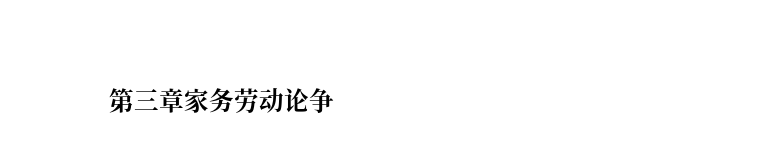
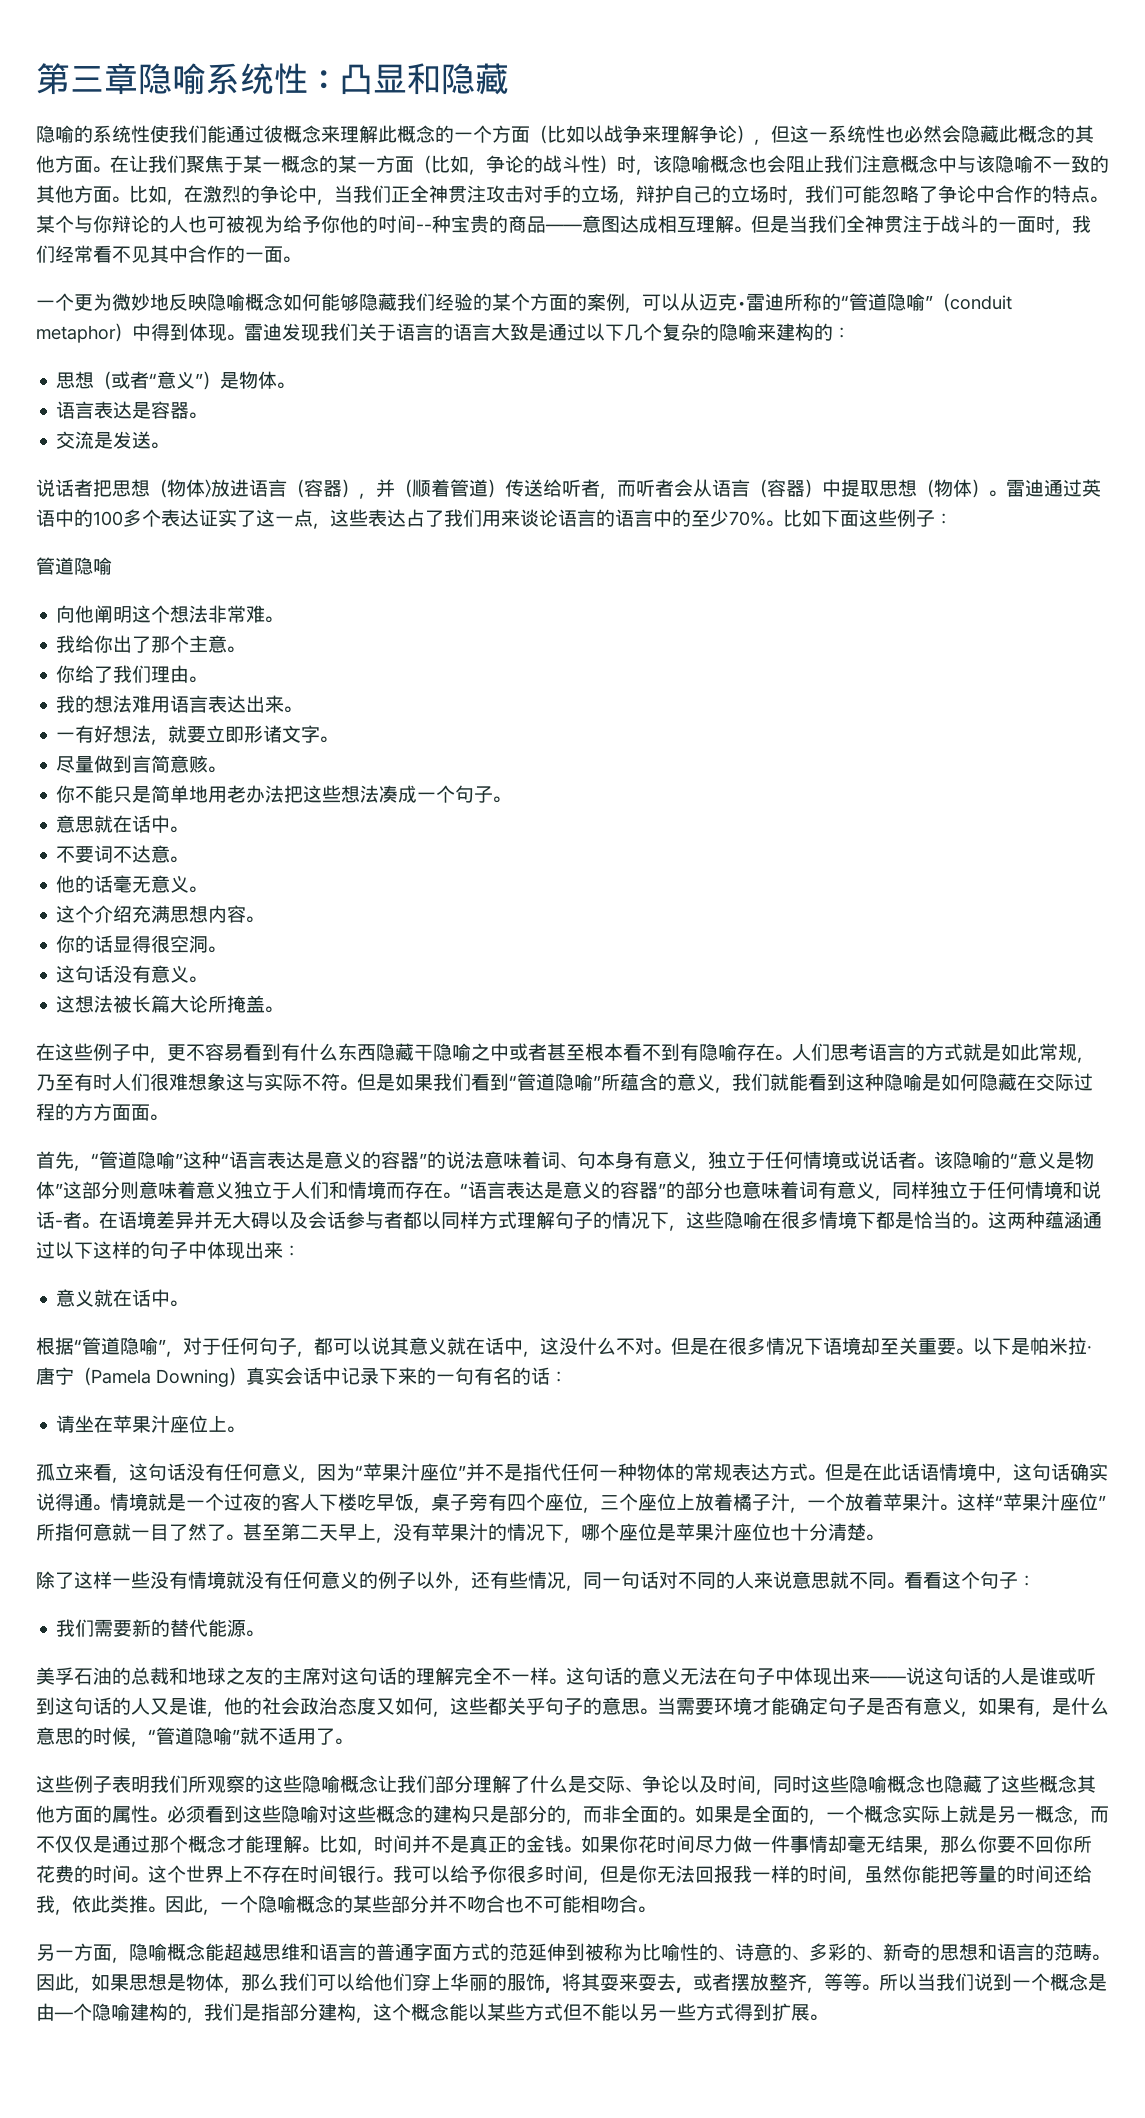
[184,88,334,113] 家务劳动论争 -> [138,63,509,95] [36,125,1094,145] [36,155,1109,175] [36,185,1107,205] [36,215,1091,235] [36,245,300,263] [36,293,1012,313] [36,323,850,343] [56,371,295,390] [56,401,207,419] [56,431,169,449] [36,479,1101,499] [36,509,952,529] [36,557,112,575] [56,605,283,623] [56,635,245,653] [56,665,207,683] [56,695,302,713] [56,725,338,745] [56,755,226,773] [56,785,511,803] [56,815,188,833] [56,845,188,863] [56,875,207,893] [56,905,264,923] [56,935,226,953] [56,965,207,983] [56,995,283,1013] [36,1043,1094,1063] [36,1073,1093,1093] [36,1103,167,1121] [36,1151,1094,1171] [36,1181,1101,1201] [36,1211,1102,1231] [36,1241,300,1259] [56,1289,188,1307] [36,1337,1092,1357] [36,1367,567,1387] [56,1415,245,1433] [36,1463,1108,1483] [36,1493,1106,1513] [36,1523,883,1543] [36,1571,1035,1591] [56,1619,264,1637] [36,1667,1096,1685] [36,1697,1109,1717] [36,1727,352,1747] [36,1775,1096,1795] [36,1805,1109,1825] [36,1835,1092,1855] [36,1865,1092,1885] [36,1895,655,1915] [36,1943,1109,1963] [36,1973,1107,1993] [36,2003,827,2023] 隐喻系统性：凸显和隐藏 // 隐喻的系统性使我们能通过彼概念来理解此概念的一个方面（比如以战争来理解争论），但这一系统性也必然会隐藏此概念的其他方面。在让我们聚焦于某一概念的某一方面（比如，争论的战斗性）时，该隐喻概念也会阻止我们注意概念中与该隐喻不一致的其他方面。比如，在激烈的争论中，当我们正全神贯注攻击对手的立场，辩护自己的立场时，我们可能忽略了争论中合作的特点。某个与你辩论的人也可被视为给予你他的吋间--种宝贵的商品——意图达成相互理解。但是当我们全神贯注于战斗的一面时，我们经常看不见其中合作的一面。 // 一个更为微妙地反映隐喻概念如何能够隐藏我们经验的某个方面的案例，可以从迈克•雷迪所称的“管道隐喻”（conduit metaphor）中得到体现。雷迪发现我们关于语言的语言大致是通过以下几个复杂的隐喻来建构的： // 思想（或者“意义”）是物体。 // 语言表达是容器。 // 交流是发送。 // 说话者把思想（物体〉放进语言（容器），并（顺着管道）传送给听者，而听者会从语言（容器）中提取思想（物体）。雷迪通过英语中的100多个表达证实了这一点，这些表达占了我们用来谈论语言的语言中的至少70%。比如下面这些例子： // 管道隐喻 // 向他阐明这个想法非常难。 // 我给你出了那个主意。 // 你给了我们理由。 // 我的想法难用语言表达出来。 // 一有好想法，就要立即形诸文字。 // 尽量做到言简意赅。 // 你不能只是简单地用老办法把这些想法凑成一个句子。 // 意思就在话中。 // 不要词不达意。 // 他的话毫无意义。 // 这个介绍充满思想内容。 // 你的话显得很空洞。 // 这句话没有意义。 // 这想法被长篇大论所掩盖。 // 在这些例子中，更不容易看到有什么东西隐藏干隐喻之中或者甚至根本看不到有隐喻存在。人们思考语言的方式就是如此常规，乃至有时人们很难想象这与实际不符。但是如果我们看到“管道隐喻”所蕴含的意义，我们就能看到这种隐喻是如何隐藏在交际过程的方方面面。 // 首先，“管道隐喻”这种“语言表达是意义的容器”的说法意味着词、句本身有意义，独立于任何情境或说话者。该隐喻的“意义是物体”这部分则意味着意义独立于人们和情境而存在。“语言表达是意义的容器”的部分也意味着词有意义，同样独立于任何情境和说话-者。在语境差异并无大碍以及会话参与者都以同样方式理解句子的情况下，这些隐喻在很多情境下都是恰当的。这两种蕴涵通过以下这样的句子中体现出来： // 意义就在话中。 // 根据“管道隐喻”，对于任何句子，都可以说其意义就在话中，这没什么不对。但是在很多情况下语境却至关重要。以下是帕米拉·唐宁（Pamela Downing）真实会话中记录下来的一句有名的话： // 请坐在苹果汁座位上。 // 孤立来看，这句话没有任何意义，因为“苹果汁座位”并不是指代任何一种物体的常规表达方式。但是在此话语情境中，这句话确实说得通。情境就是一个过夜的客人下楼吃早饭，桌子旁有四个座位，三个座位上放着橘子汁，一个放着苹果汁。这样“苹果汁座位”所指何意就一目了然了。甚至第二天早上，没有苹果汁的情况下，哪个座位是苹果汁座位也十分清楚。 // 除了这样一些没有情境就没有任何意义的例子以外，还有些情况，同一句话对不同的人来说意思就不同。看看这个句子： // 我们需要新的替代能源。 // 美孚石油的总裁和地球之友的主席对这句话的理解完全不一样。这句话的意义无法在句子中体现出来——说这句话的人是谁或听到这句话的人又是谁，他的社会政治态度又如何，这些都关乎句子的意思。当需要环境才能确定句子是否有意义，如果有，是什么意思的时候，“管道隐喻”就不适用了。 // 这些例子表明我们所观察的这些隐喻概念让我们部分理解了什么是交际、争论以及时间，同时这些隐喻概念也隐藏了这些概念其他方面的属性。必须看到这些隐喻对这些概念的建构只是部分的，而非全面的。如果是全面的，一个概念实际上就是另一概念，而不仅仅是通过那个概念才能理解。比如，时间并不是真正的金钱。如果你花时间尽力做一件事情却毫无结果，那么你要不回你所花费的时间。这个世界上不存在时间银行。我可以给予你很多时间，但是你无法回报我一样的时间，虽然你能把等量的时间还给我，依此类推。因此，一个隐喻概念的某些部分并不吻合也不可能相吻合。 // 另一方面，隐喻概念能超越思维和语言的普通字面方式的范延伸到被称为比喻性的、诗意的、多彩的、新奇的思想和语言的范畴。因此，如果思想是物体，那么我们可以给他们穿上华丽的服饰，将其耍来耍去，或者摆放整齐，等等。所以当我们说到一个概念是由—个隐喻建构的，我们是指部分建构，这个概念能以某些方式但不能以另一些方式得到扩展。

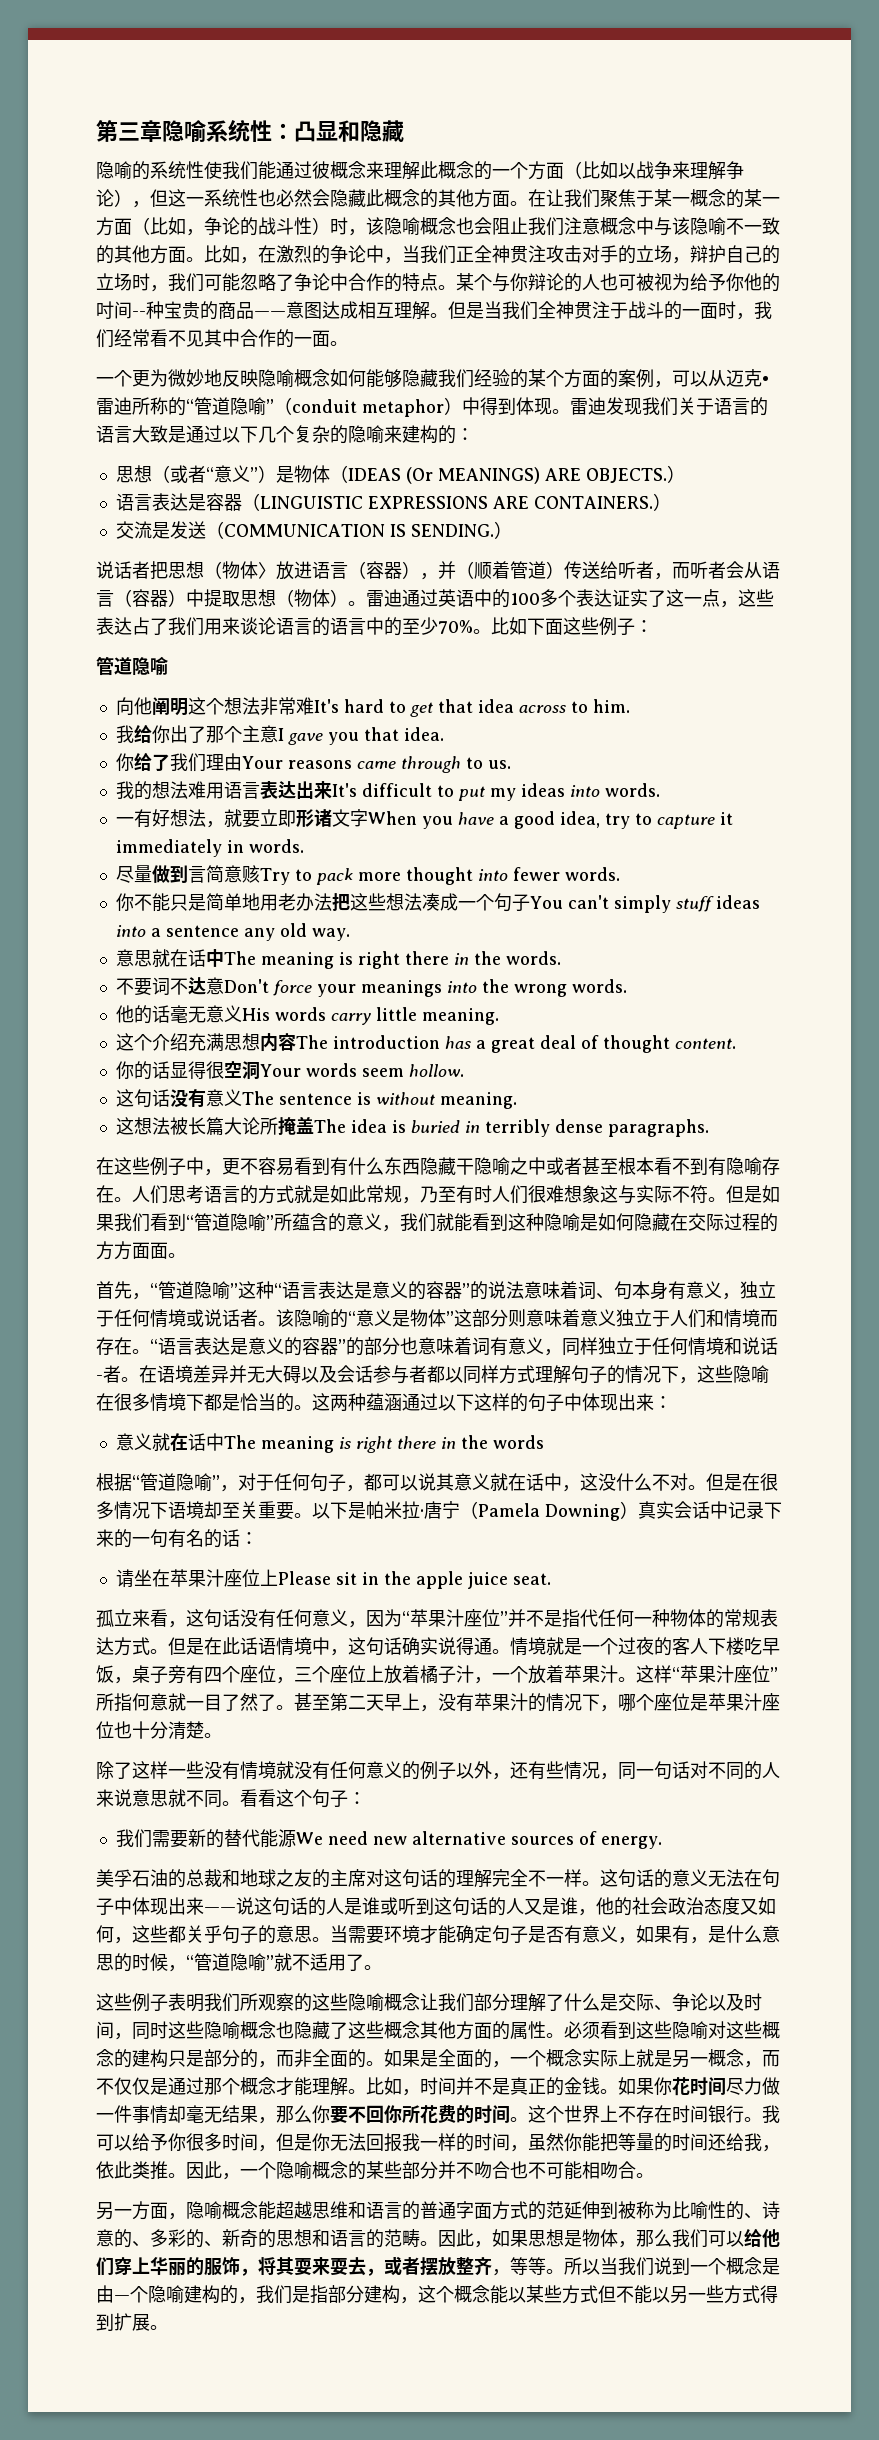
[277,382,295,389] 。 -> [329,465,685,484] （IDEAS (Or MEANINGS) ARE OBJECTS.）
[189,412,207,419] 。 -> [241,493,671,511] （LINGUISTIC EXPRESSIONS ARE CONTAINERS.）
[151,442,169,449] 。 -> [205,521,512,539] （COMMUNICATION IS SENDING.）
[265,616,283,623] 。 -> [313,699,630,717] It's hard to get that idea across to him.
[227,646,245,653] 。 -> [277,727,444,745] I gave you that idea.
[189,676,207,683] 。 -> [241,756,511,773] Your reasons came through to us.
[284,706,302,713] 。 -> [331,783,660,801] It's difficult to put my ideas into words.
[320,736,338,743] [56,755,226,773] 。 // 尽量做到言简意赅。 -> [367,811,733,829] [115,839,304,857] [115,865,620,885] When you have a good idea, try to capture it immediately in words. // 尽量做到言简意赅Try to pack more thought into fewer words.
[493,796,511,803] [56,815,188,833] [56,845,188,863] 。 // 意思就在话中。 // 不要词不达意。 -> [529,895,760,913] [115,923,350,941] [115,949,561,969] [115,977,627,997] You can't simply stuff ideas into a sentence any old way. // 意思就在话中The meaning is right there in the words. // 不要词不达意Don't force your meanings into the wrong words.
[189,886,207,893] 。 -> [241,1007,499,1025] His words carry little meaning.
[246,916,264,923] 。 -> [295,1035,736,1053] The introduction has a great deal of thought content.
[208,946,226,953] 。 -> [259,1063,464,1077] Your words seem hollow.
[189,976,207,983] 。 -> [241,1091,517,1109] The sentence is without meaning.
[265,1006,283,1013] 。 -> [313,1119,709,1137] The idea is buried in terribly dense paragraphs.
[170,1300,188,1307] 。 -> [223,1435,544,1453] The meaning is right there in the words
[227,1426,245,1433] 。 -> [277,1571,551,1589] Please sit in the apple juice seat.
[246,1630,264,1637] 。 -> [295,1831,662,1849] We need new alternative sources of energy.

